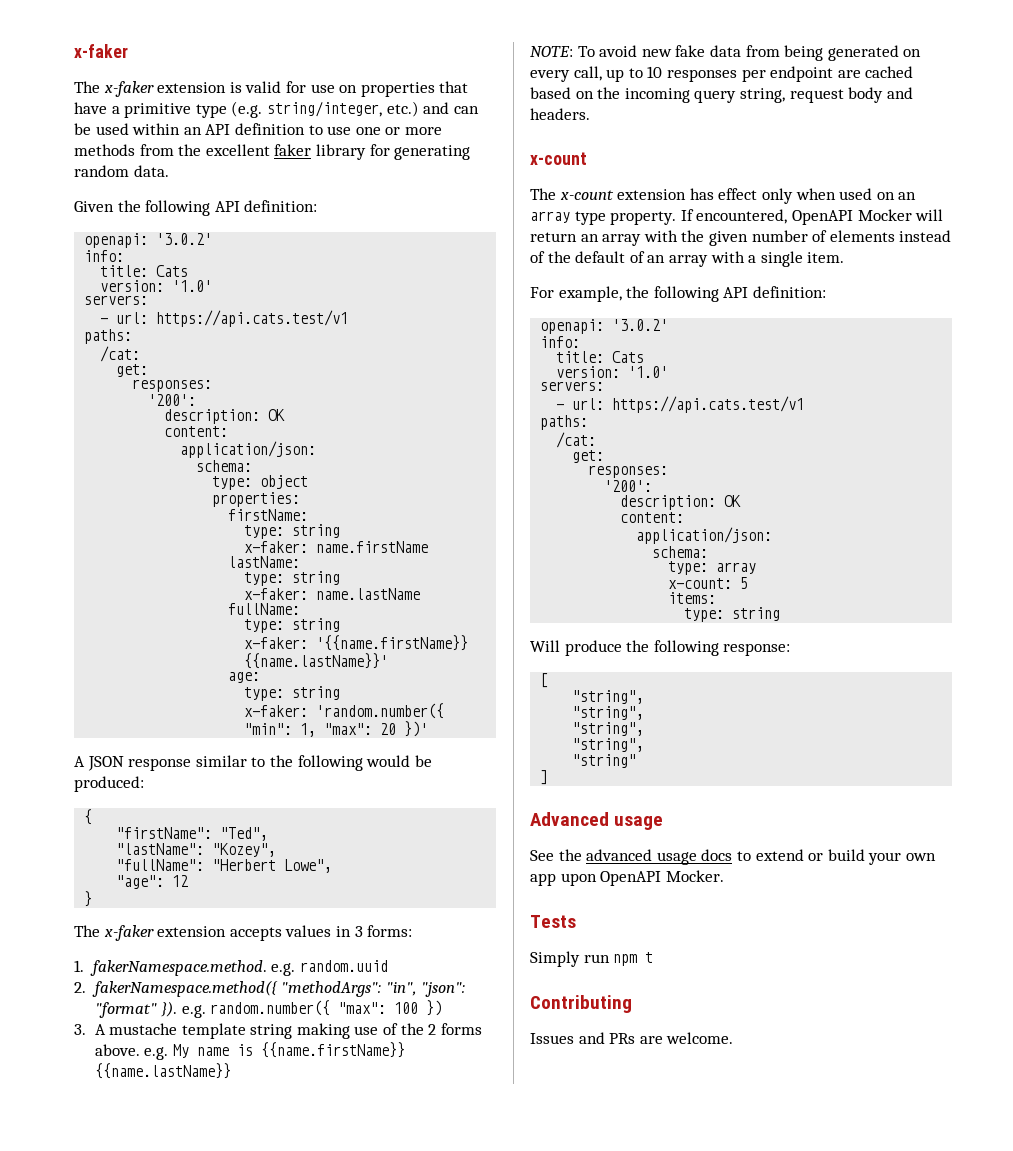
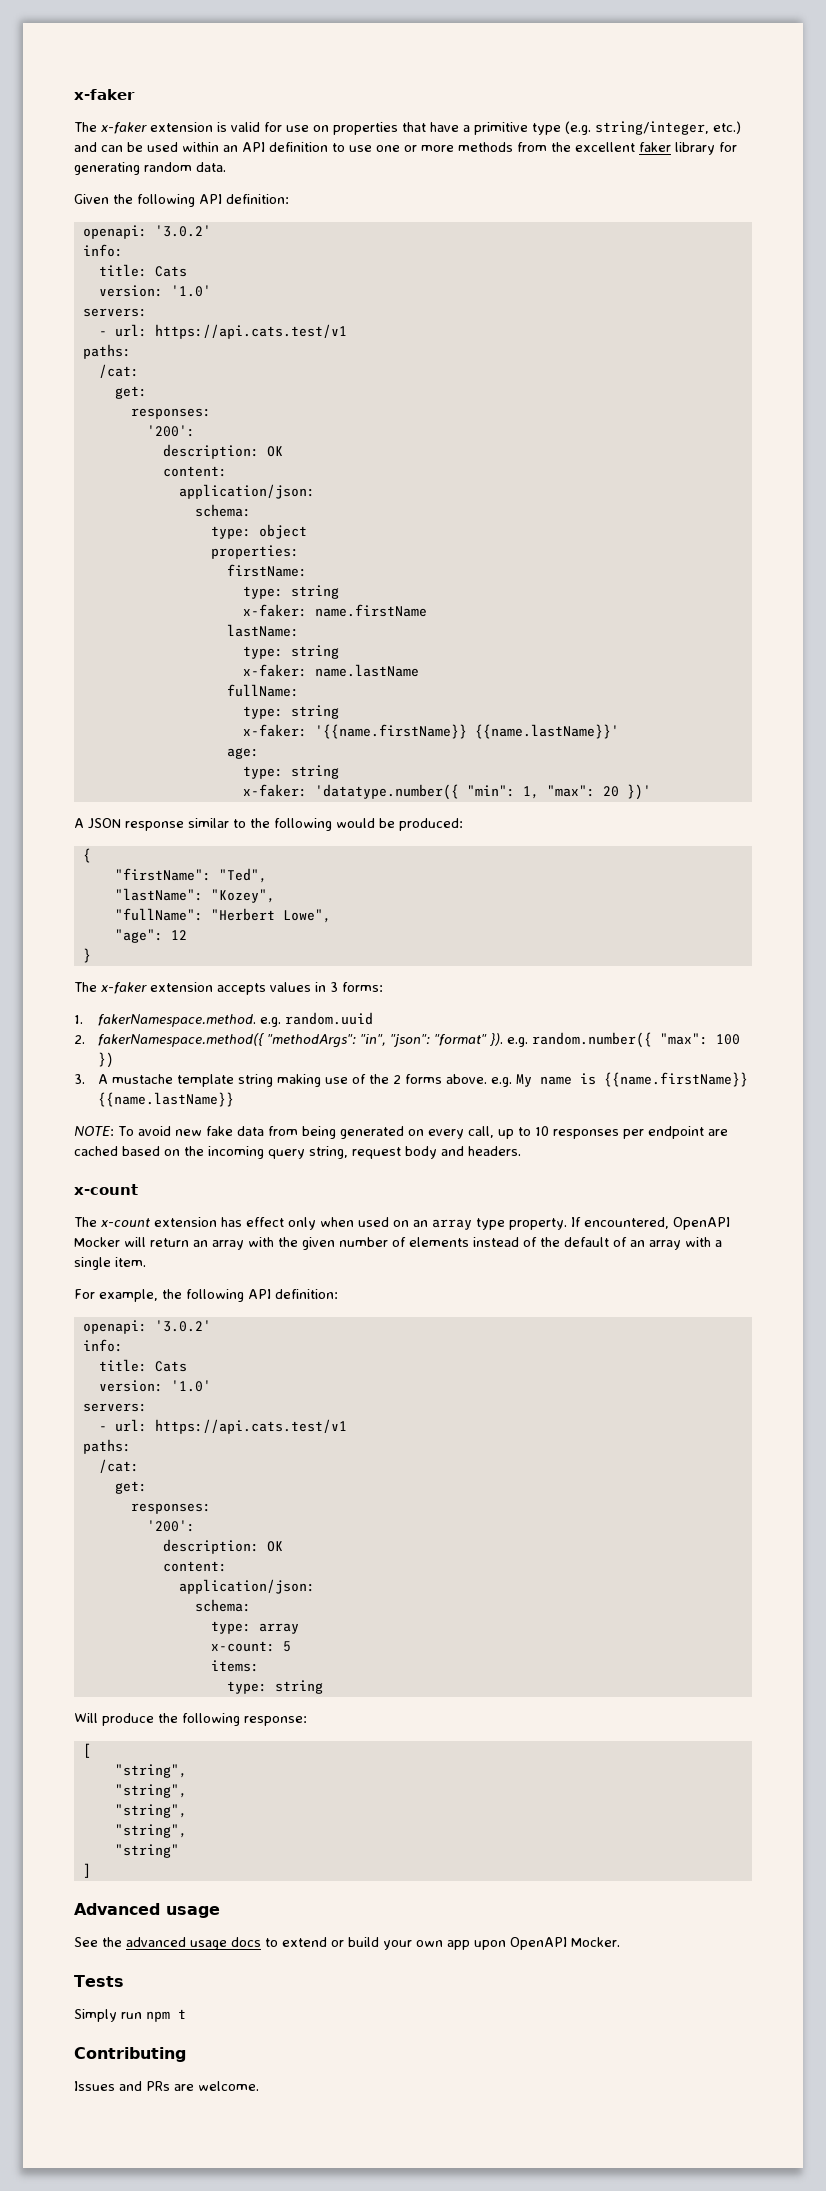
[316,703,445,719] 'random.number({ -> [314,784,459,800] 'datatype.number({

